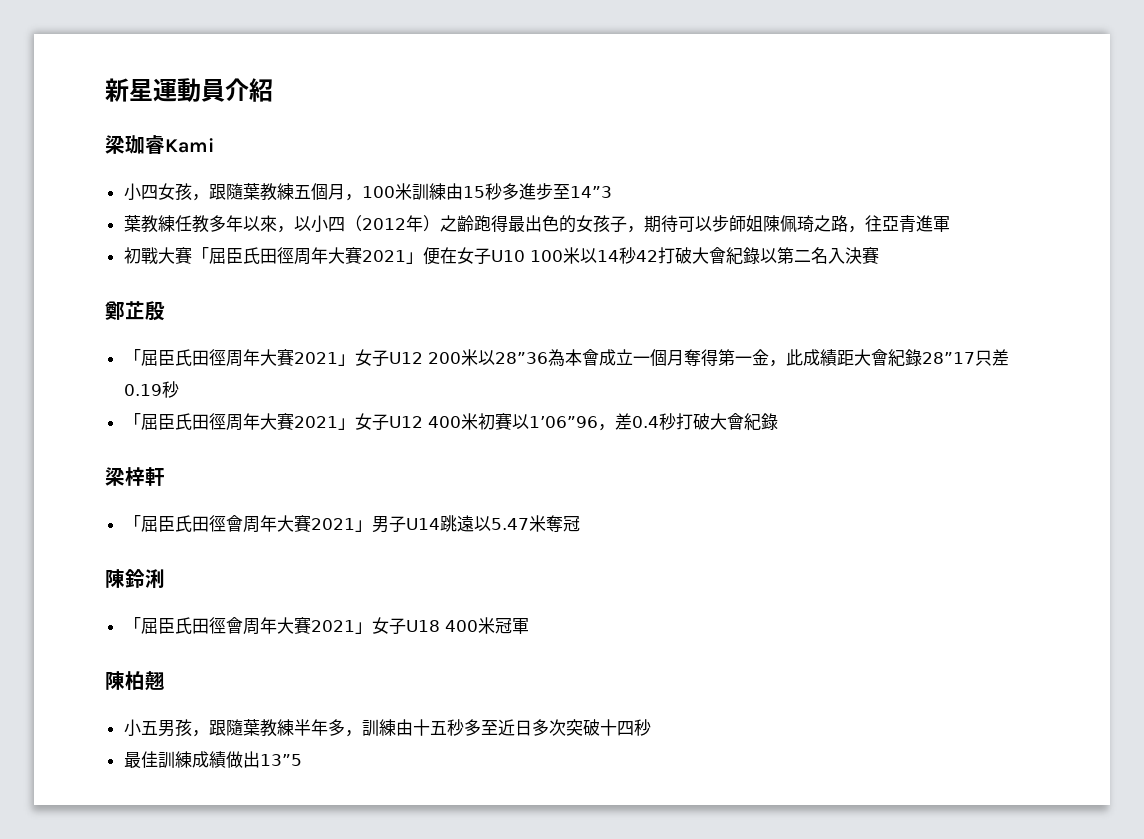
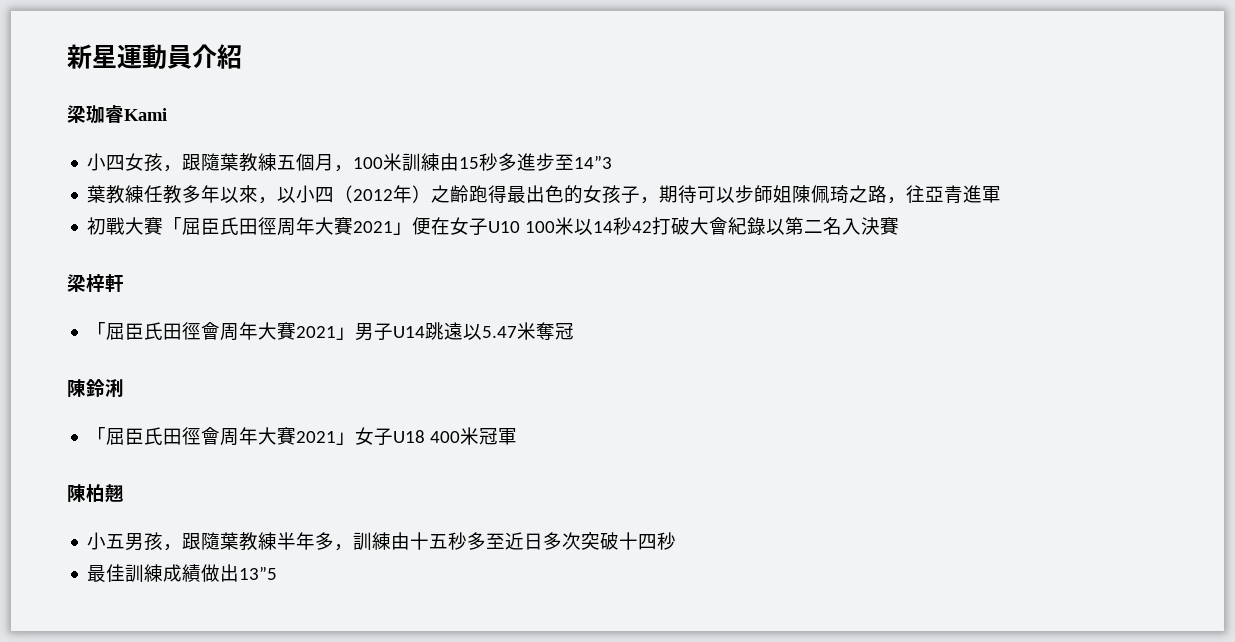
[105,301,165,321] [123,349,1009,367] [123,381,179,398] [123,413,778,431] // 鄭芷殷 // 「屈臣氏田徑周年大賽2021」女子U12 200米以28”36為本會成立一個月奪得第一金，此成績距大會紀錄28”17只差0.19秒 // 「屈臣氏田徑周年大賽2021」女子U12 400米初賽以1’06”96，差0.4秒打破大會紀錄 -> (900, 226) none

